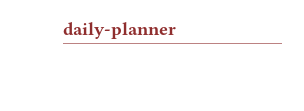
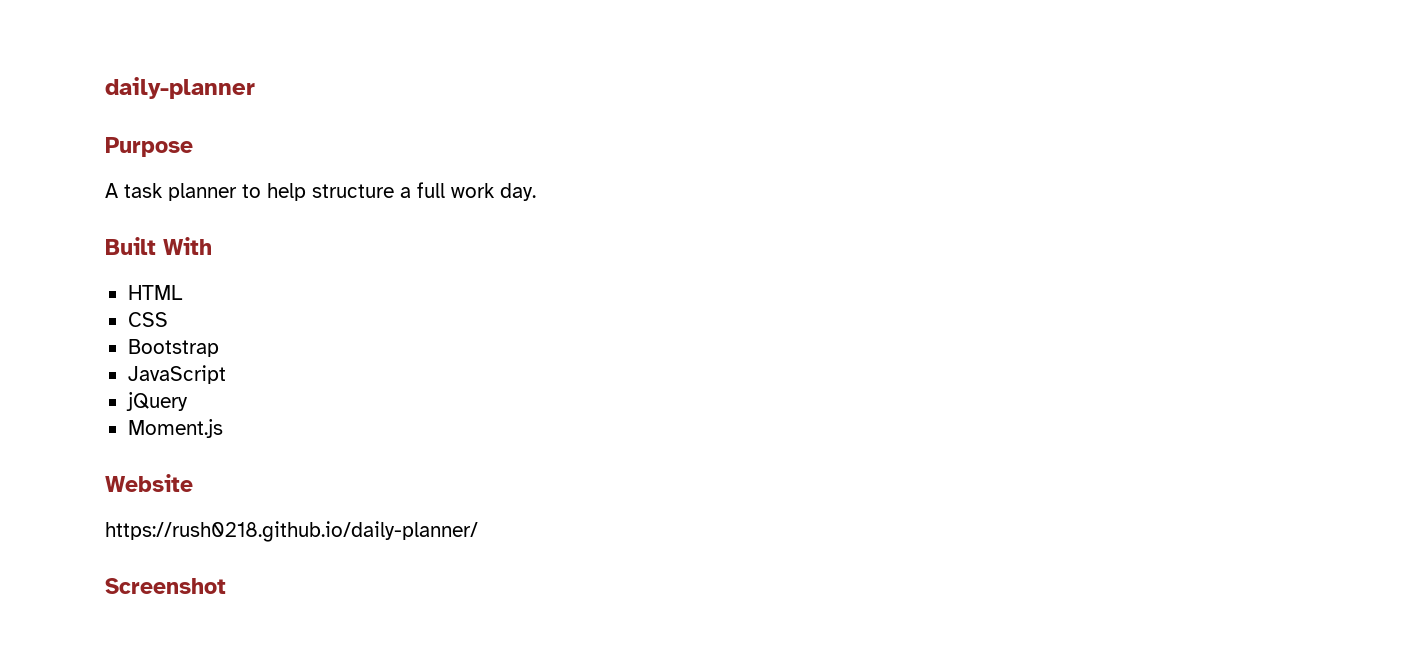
(176, 30) none -> [105,137,193,157] [105,182,536,201] [105,237,212,255] [127,285,183,300] [127,312,168,327] [127,339,219,357] [127,365,226,384] [125,392,188,411] [127,419,223,438] [105,474,193,492] [105,521,478,542] [105,578,226,594] // Purpose // A task planner to help structure a full work day. // Built With // HTML // CSS // Bootstrap // JavaScript // jQuery // Moment.js // Website // https://rush0218.github.io/daily-planner/ // Screenshot

